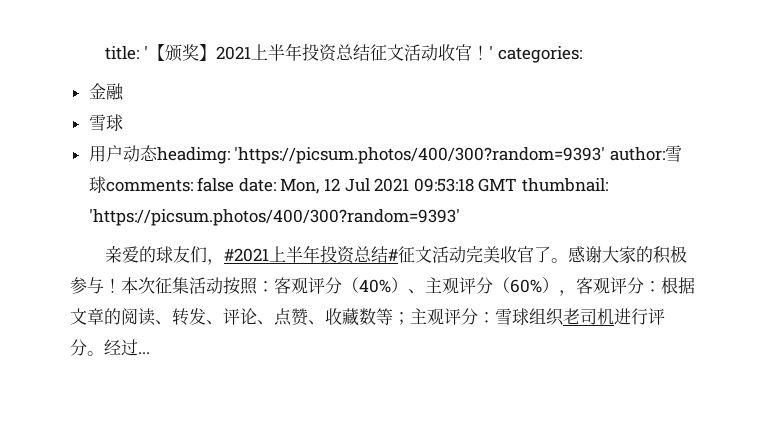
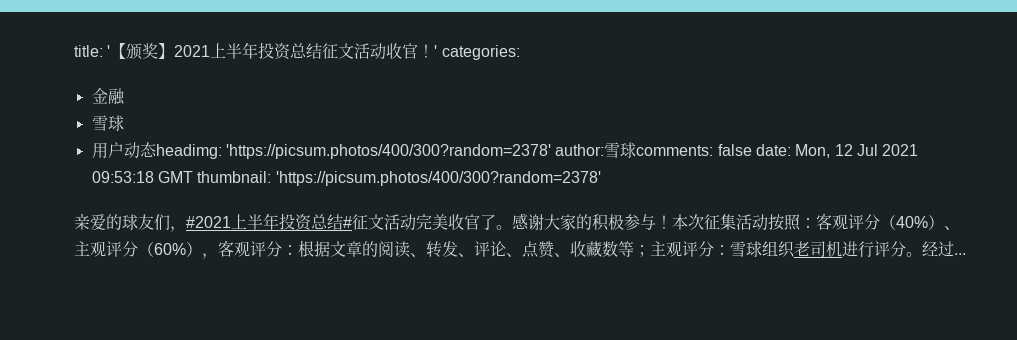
[234,147,606,164] 'https://picsum.photos/400/300?random=9393' -> [225,144,551,159] 'https://picsum.photos/400/300?random=2378'
[88,209,460,226] 'https://picsum.photos/400/300?random=9393' -> [275,171,601,186] 'https://picsum.photos/400/300?random=2378'

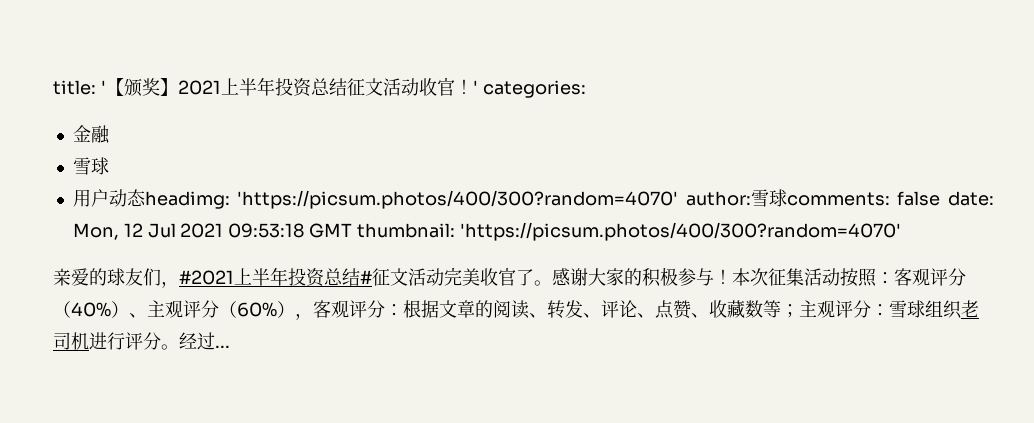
[225,144,551,159] 'https://picsum.photos/400/300?random=2378' -> [237,190,679,209] 'https://picsum.photos/400/300?random=4070'
[275,171,601,186] 'https://picsum.photos/400/300?random=2378' -> [459,222,901,241] 'https://picsum.photos/400/300?random=4070'

